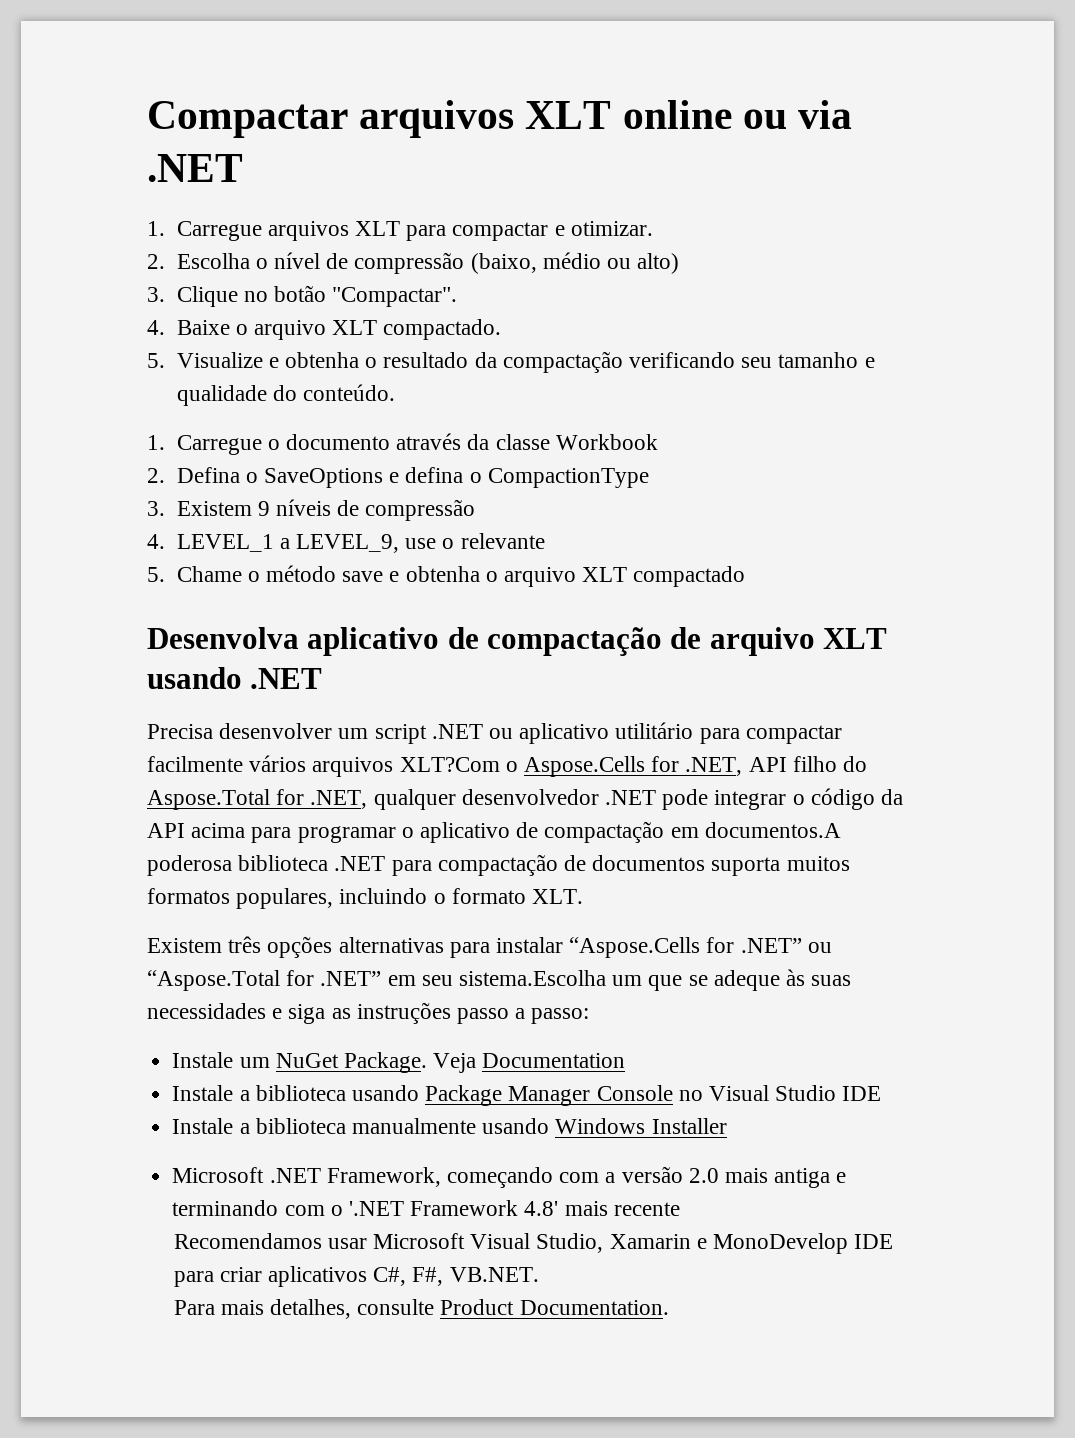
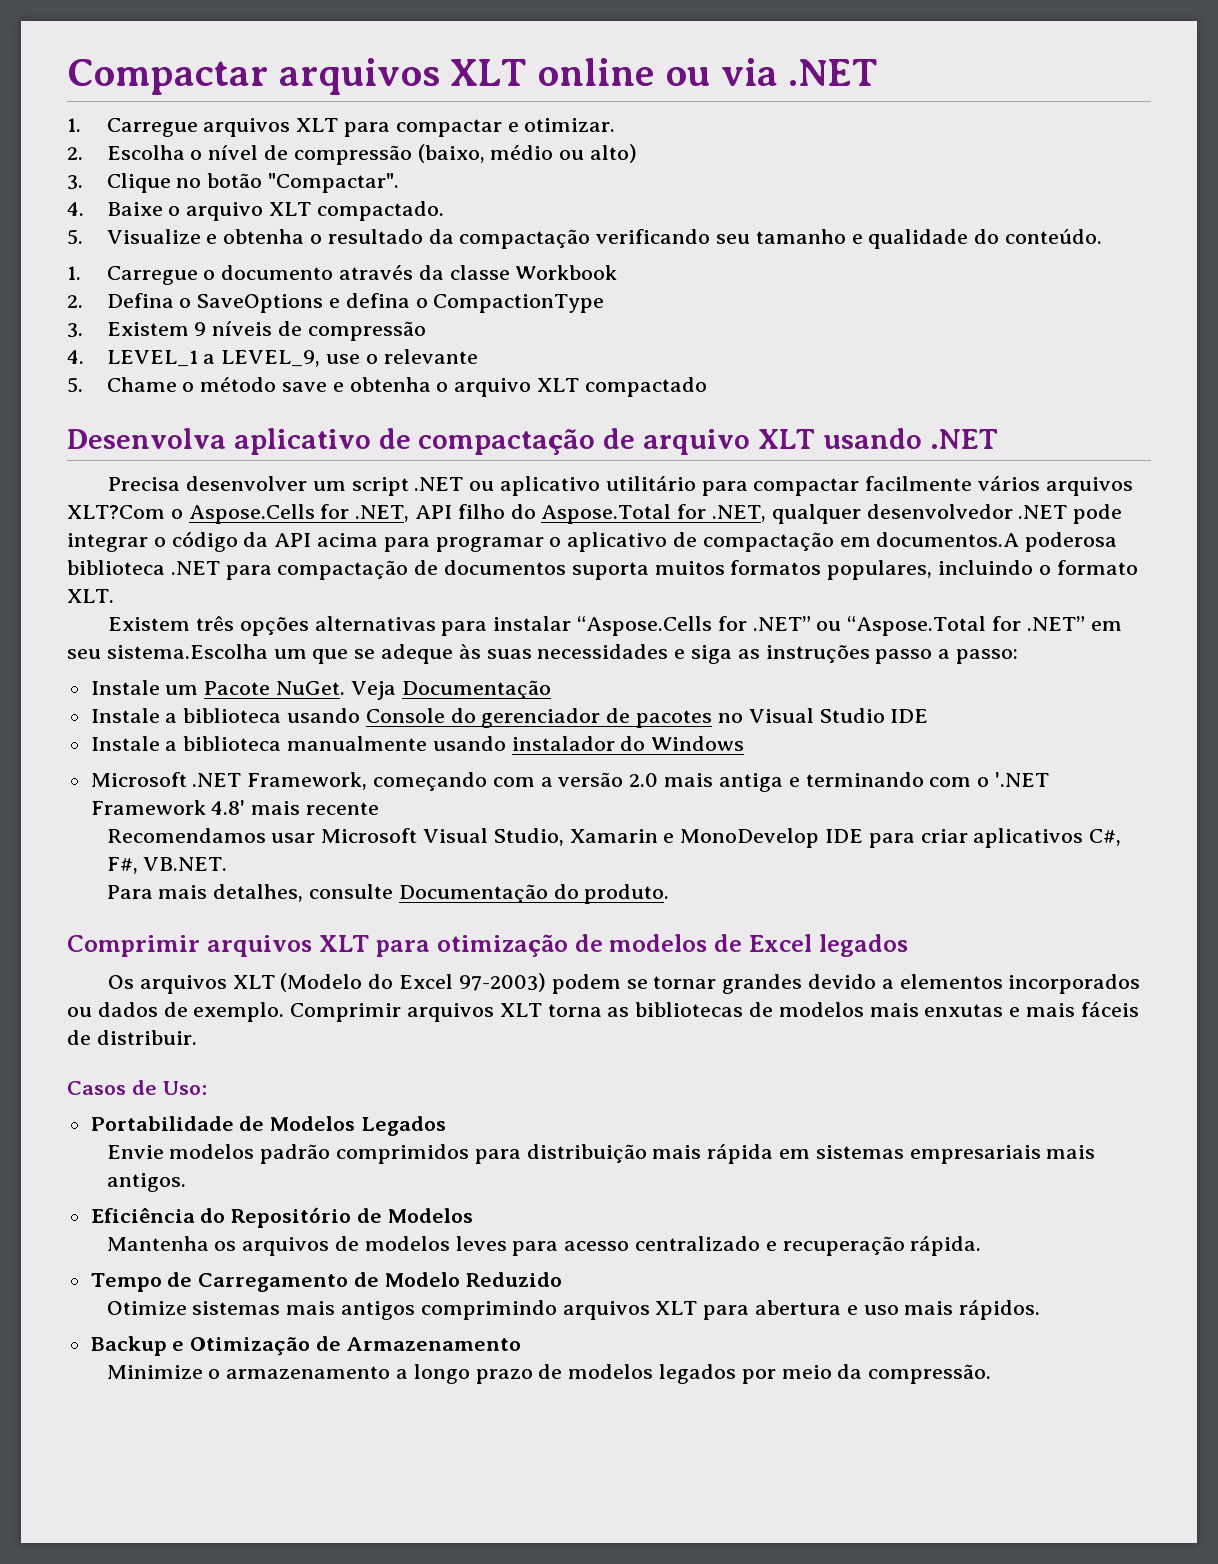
[275,1052,626,1073] NuGet Package. Veja Documentation -> [204,680,551,700] Pacote NuGet. Veja Documentação
[425,1085,673,1106] Package Manager Console -> [365,708,713,728] Console do gerenciador de pacotes
(550, 1126) none -> [511,736,646,751] instalador do
[651,1118,727,1134] Installer -> (745, 743) none
[440,1299,669,1315] Product Documentation. -> [398,884,670,904] [67,934,908,957] [108,973,1141,994] [67,1002,1139,1022] [67,1030,197,1045] [67,1080,207,1095] [90,1116,447,1136] [106,1144,1096,1164] [106,1173,186,1192] [90,1207,473,1228] [106,1236,982,1256] [90,1272,562,1292] [106,1300,1041,1320] [90,1336,521,1356] [106,1364,992,1384] Documentação do produto. // Comprimir arquivos XLT para otimização de modelos de Excel legados // Os arquivos XLT (Modelo do Excel 97-2003) podem se tornar grandes devido a elementos incorporados ou dados de exemplo. Comprimir arquivos XLT torna as bibliotecas de modelos mais enxutas e mais fáceis de distribuir. // Casos de Uso: // Portabilidade de Modelos Legados // Envie modelos padrão comprimidos para distribuição mais rápida em sistemas empresariais mais antigos. // Eficiência do Repositório de Modelos // Mantenha os arquivos de modelos leves para acesso centralizado e recuperação rápida. // Tempo de Carregamento de Modelo Reduzido // Otimize sistemas mais antigos comprimindo arquivos XLT para abertura e uso mais rápidos. // Backup e Otimização de Armazenamento // Minimize o armazenamento a longo prazo de modelos legados por meio da compressão.

